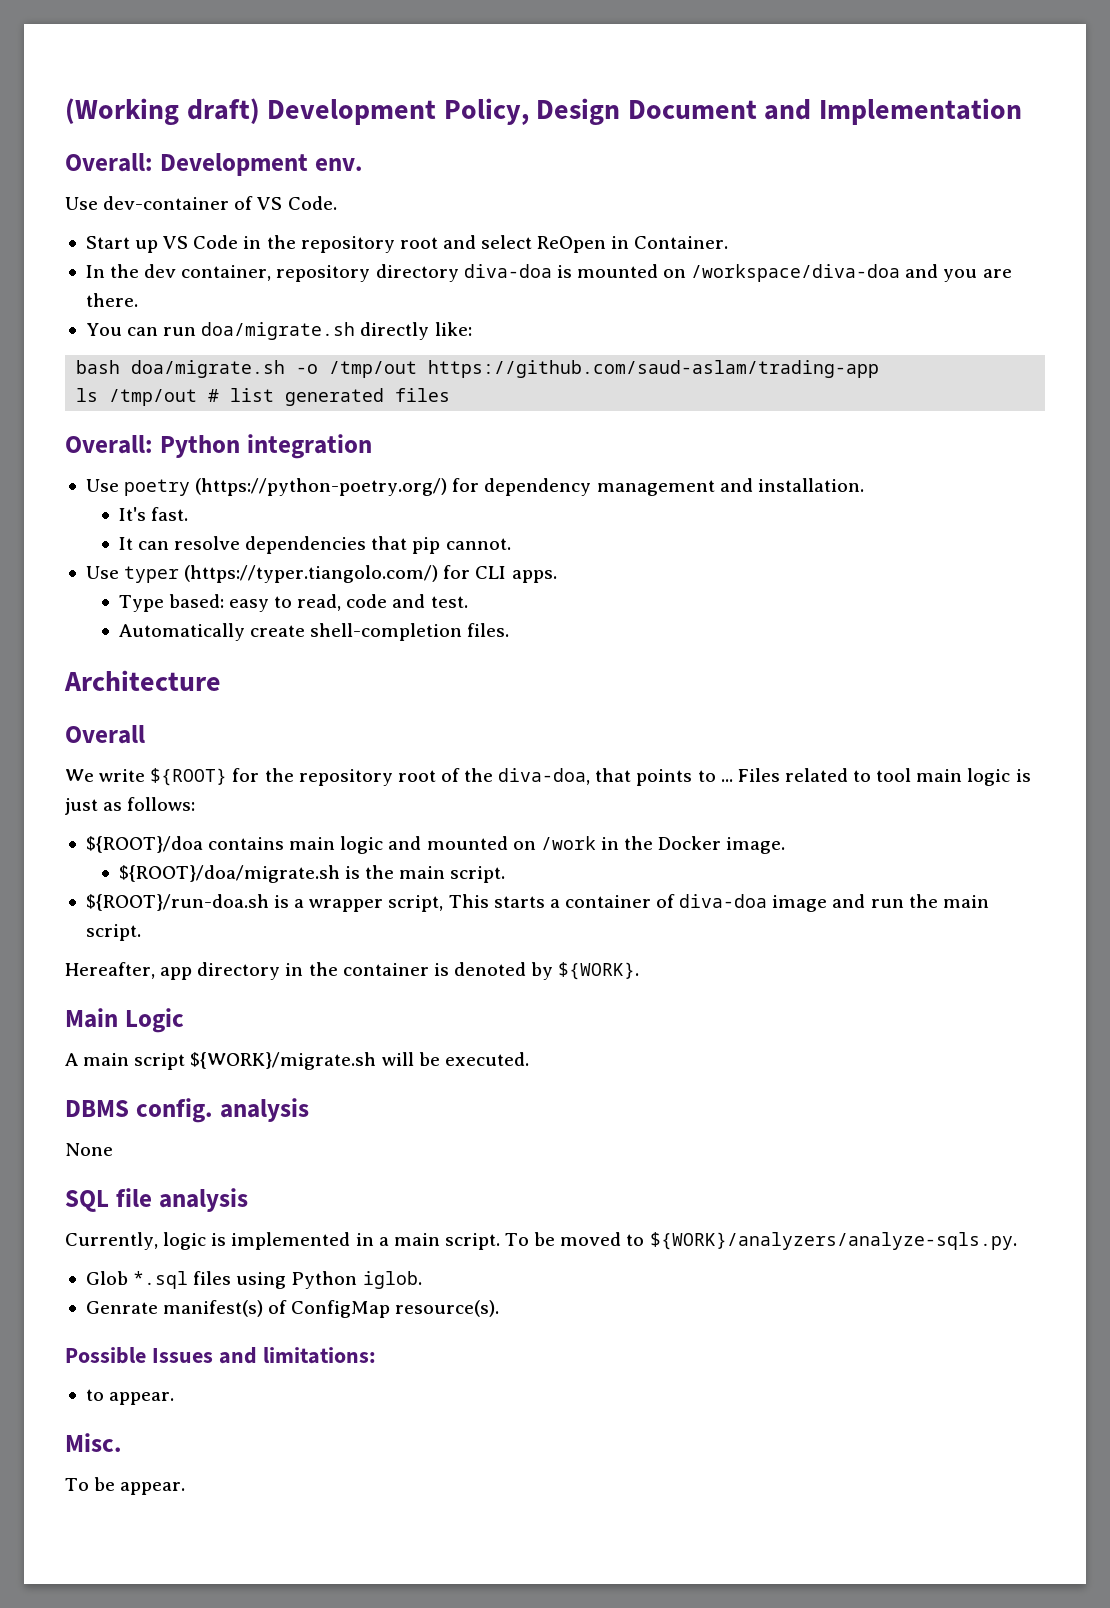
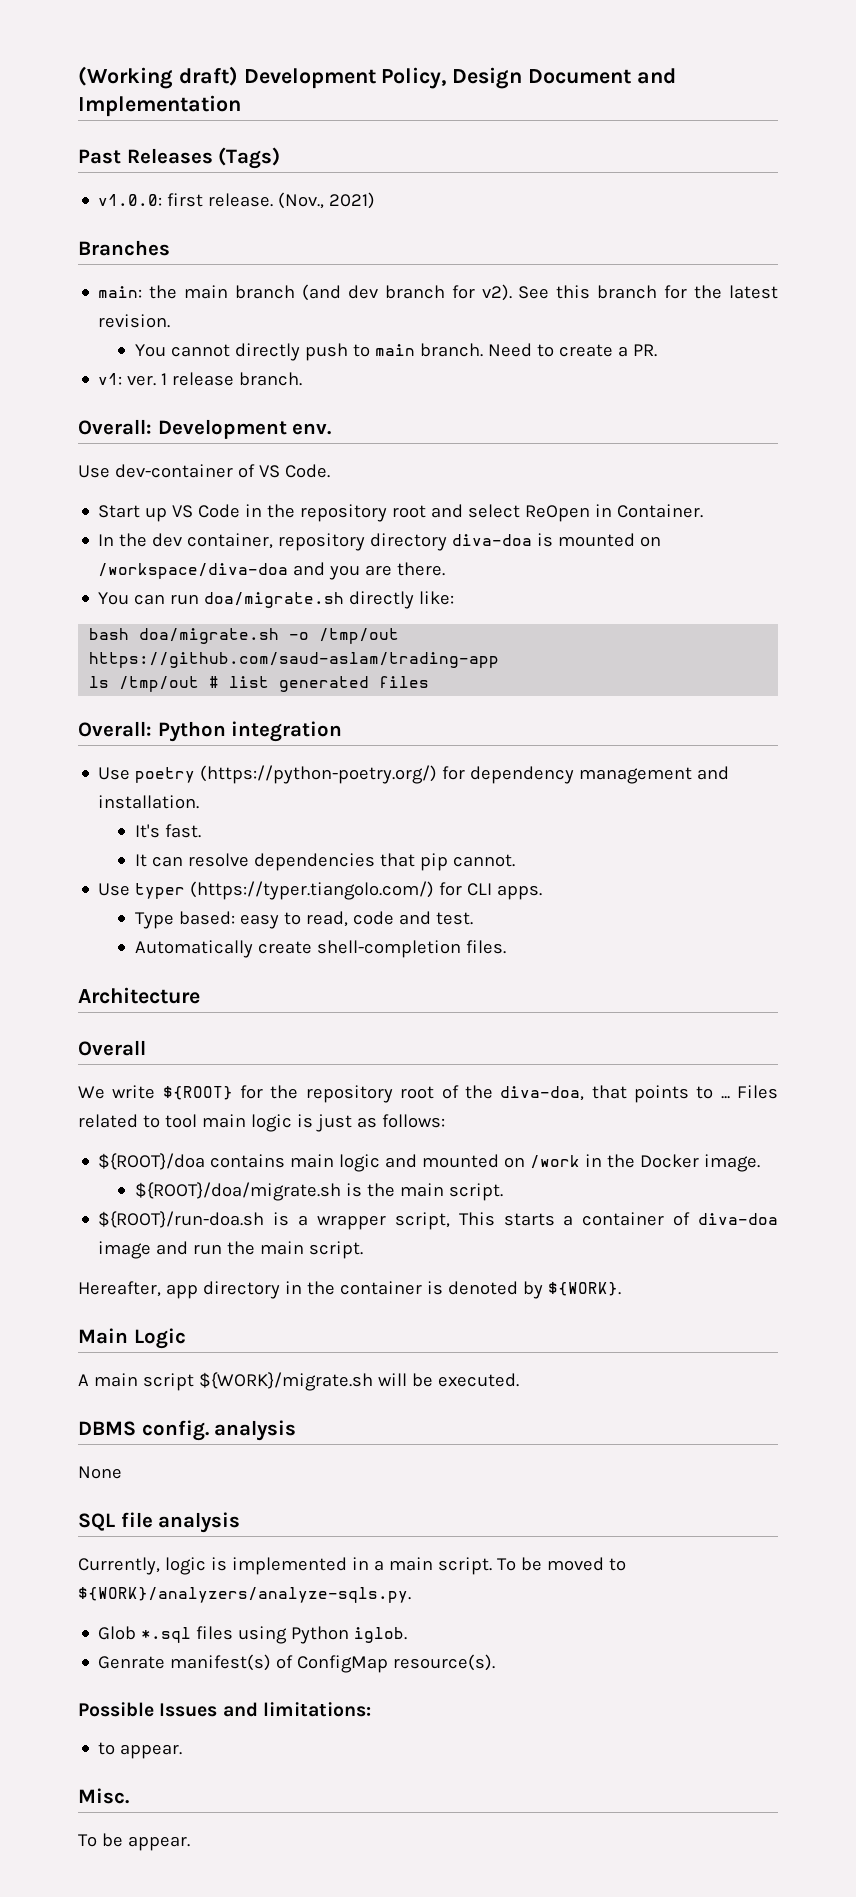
(1022, 111) none -> [78,147,281,169] [98,192,376,209] [78,240,170,256] [98,284,778,301] [98,314,171,328] [134,343,657,361] [98,372,303,386] // Past Releases (Tags) // v1.0.0: first release. (Nov., 2021) // Branches // main: the main branch (and dev branch for v2). See this branch for the latest revision. // You cannot directly push to main branch. Need to create a PR. // v1: ver. 1 release branch.

